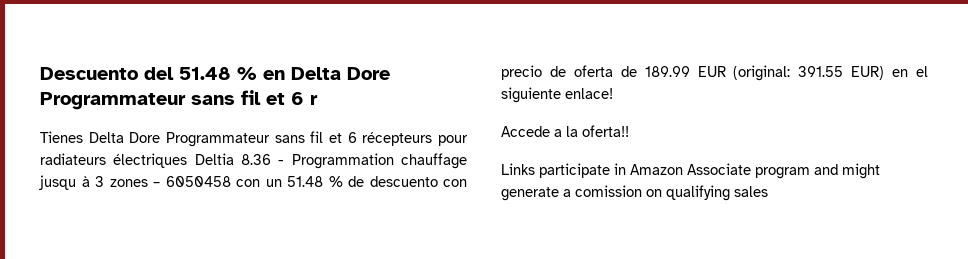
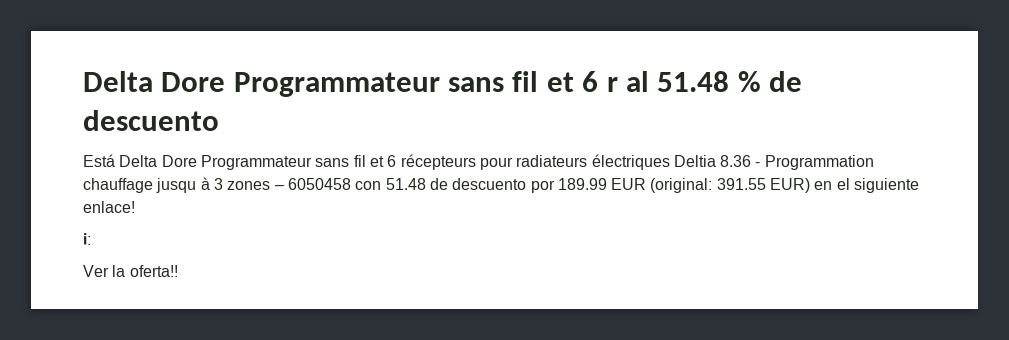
[40,67,285,80] Descuento del 51.48 % en -> (83, 81) none
[40,131,83,143] // Tienes -> [625,71,803,92] [83,110,219,131] [83,154,115,167] al 51.48 % de descuento // Está
[265,176,467,187] [501,65,637,80] un 51.48 % de descuento con precio de oferta de -> [385,178,555,193] 51.48 de descuento por
[501,126,562,137] Accede a -> [83,233,91,245] [83,265,109,277] ℹ: // Ver
[501,163,880,179] [501,185,768,201] // Links participate in Amazon Associate program and might generate a comission on qualifying sales -> (178, 271) none

